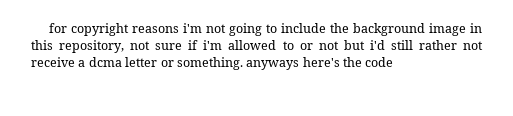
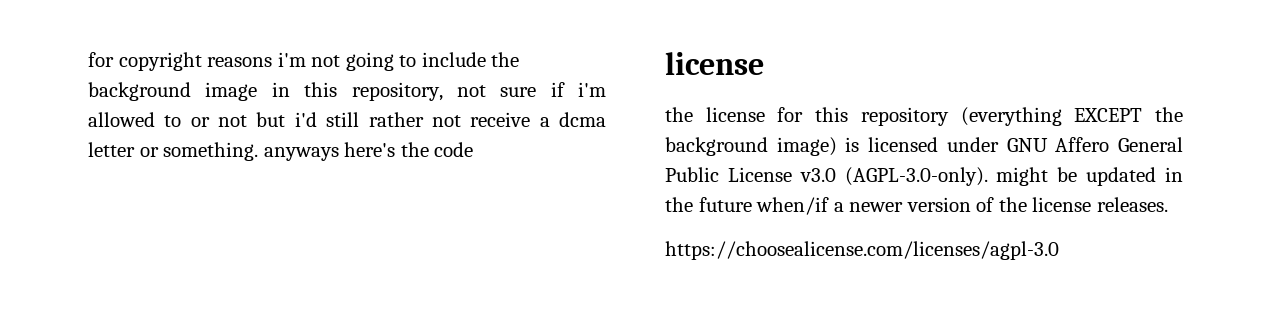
(394, 62) none -> [665,52,764,75] [665,107,1183,126] [665,137,1183,156] [665,167,1183,186] [665,197,1168,215] [665,241,1059,260] // license // the license for this repository (everything EXCEPT the background image) is licensed under GNU Affero General Public License v3.0 (AGPL-3.0-only). might be updated in the future when/if a newer version of the license releases. // https://choosealicense.com/licenses/agpl-3.0

